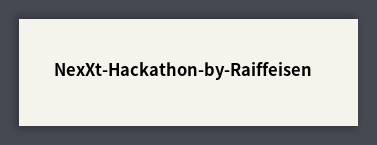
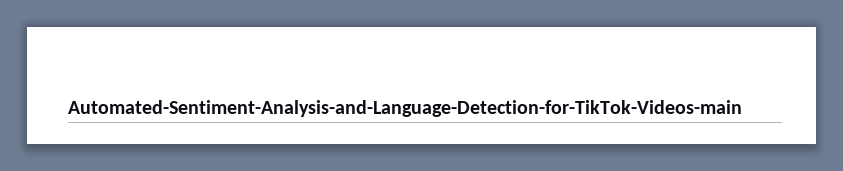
[54,62,312,80] NexXt-Hackathon-by-Raiffeisen -> [68,100,742,117] Automated-Sentiment-Analysis-and-Language-Detection-for-TikTok-Videos-main

